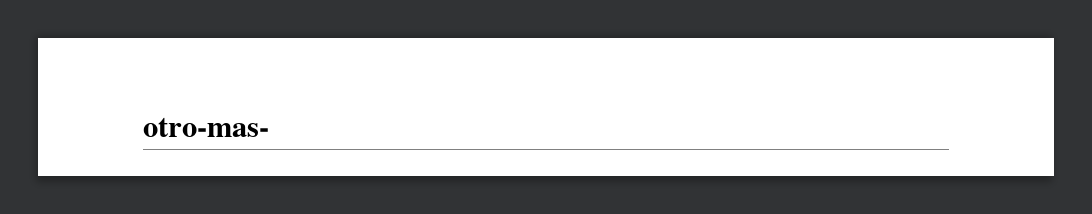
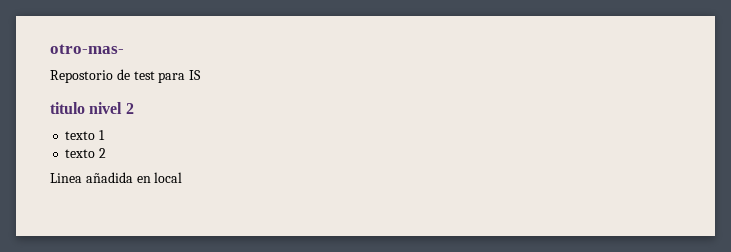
(269, 127) none -> [50,69,202,83] [50,102,134,114] [65,130,106,140] [65,148,107,158] [50,172,183,183] // Repostorio de test para IS // titulo nivel 2 // texto 1 // texto 2 // Linea añadida en local

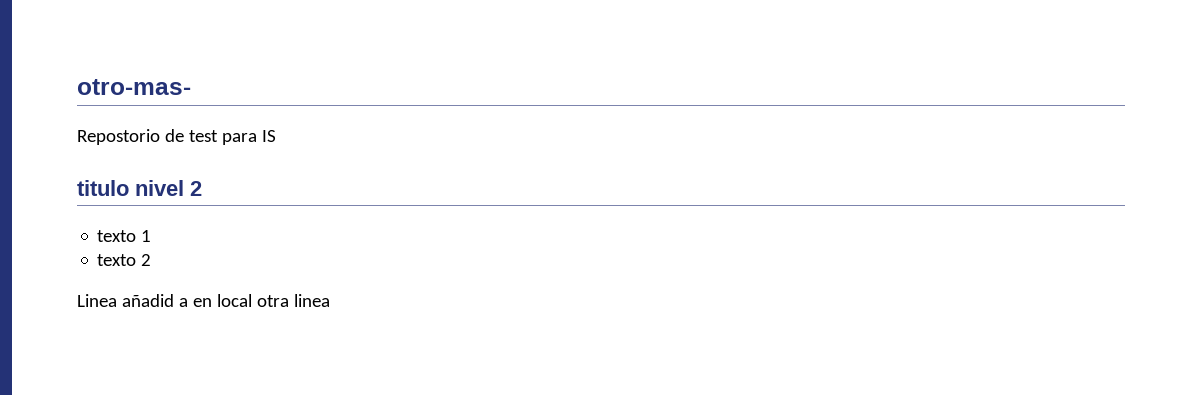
[85,172,183,183] añadida en local -> [121,294,330,307] añadid a en local otra linea

